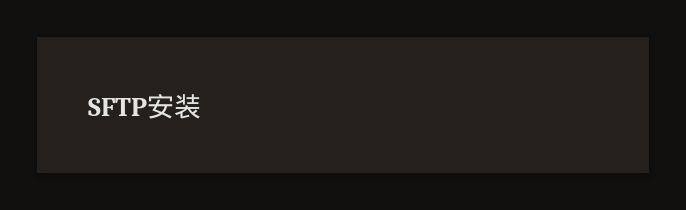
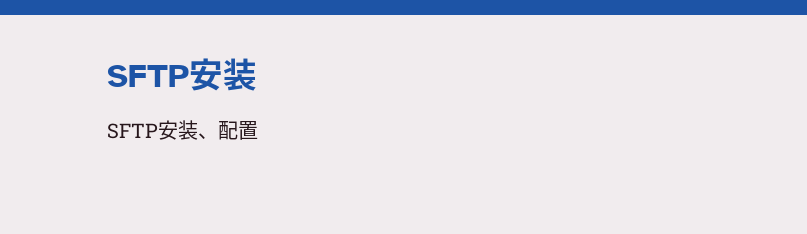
[88,93,201,119] SFTP安装 -> [107,58,257,91] [107,120,258,140] SFTP安装 // SFTP安装、配置

